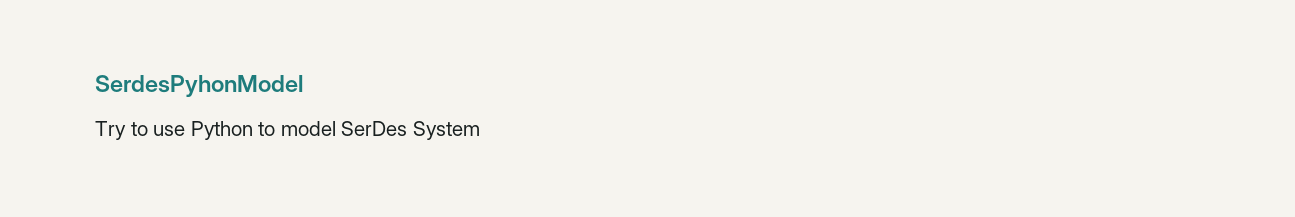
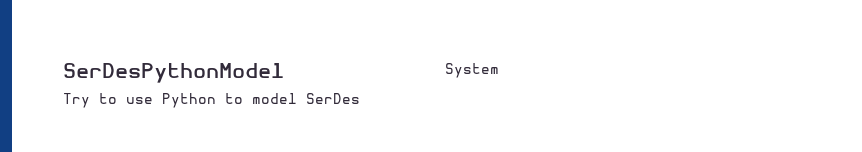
[95,75,303,97] SerdesPyhonModel -> [63,63,284,83] SerDesPythonModel

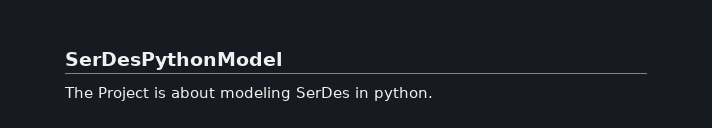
[63,93,360,108] [445,63,499,78] Try to use Python to model SerDes System -> [64,87,433,101] The Project is about modeling SerDes in python.

